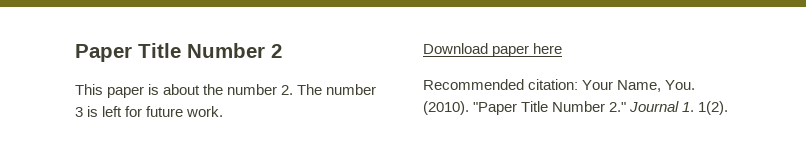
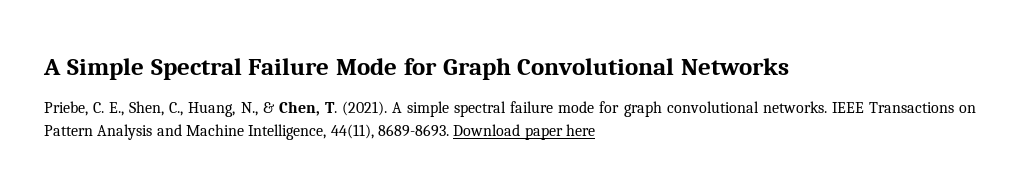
[75,43,282,62] [75,84,377,98] [75,106,224,117] [423,43,563,57] [423,79,696,92] [423,101,729,115] Paper Title Number 2 // This paper is about the number 2. The number 3 is left for future work. // Download paper here // Recommended citation: Your Name, You. (2010). "Paper Title Number 2." Journal 1. 1(2). -> [43,58,789,80] [44,101,977,117] [44,124,595,140] A Simple Spectral Failure Mode for Graph Convolutional Networks // Priebe, C. E., Shen, C., Huang, N., & Chen, T. (2021). A simple spectral failure mode for graph convolutional networks. IEEE Transactions on Pattern Analysis and Machine Intelligence, 44(11), 8689-8693. Download paper here

